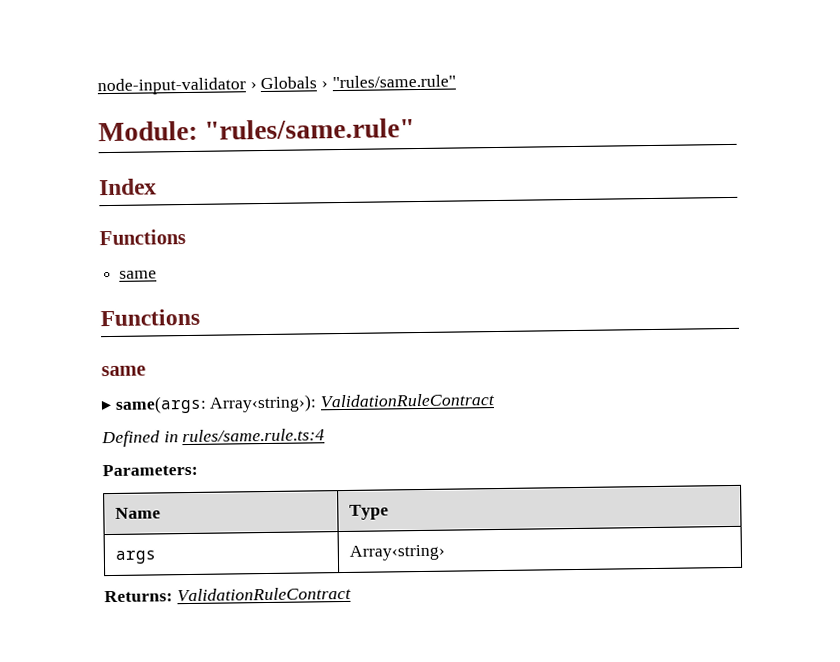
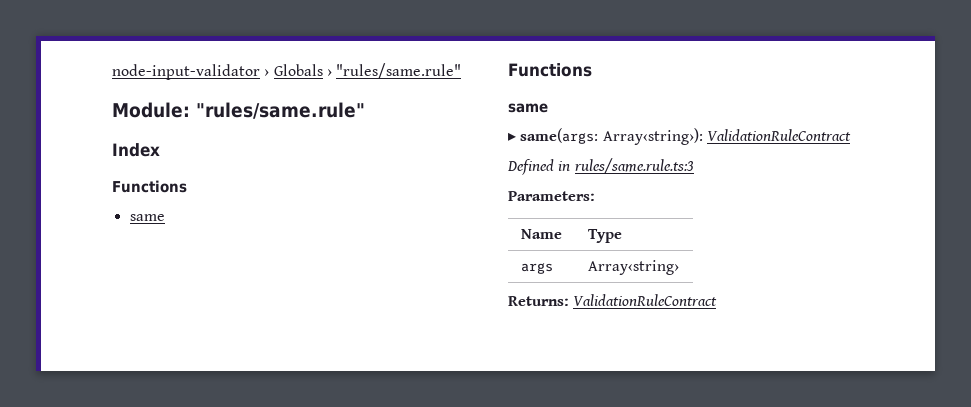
[182,428,326,443] rules/same.rule.ts:4 -> [574,158,694,174] rules/same.rule.ts:3

